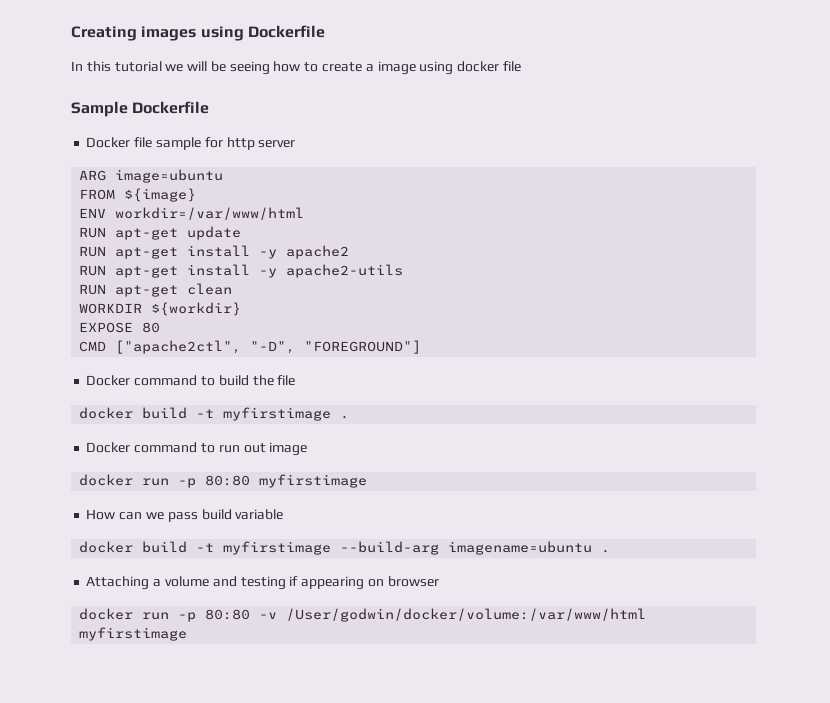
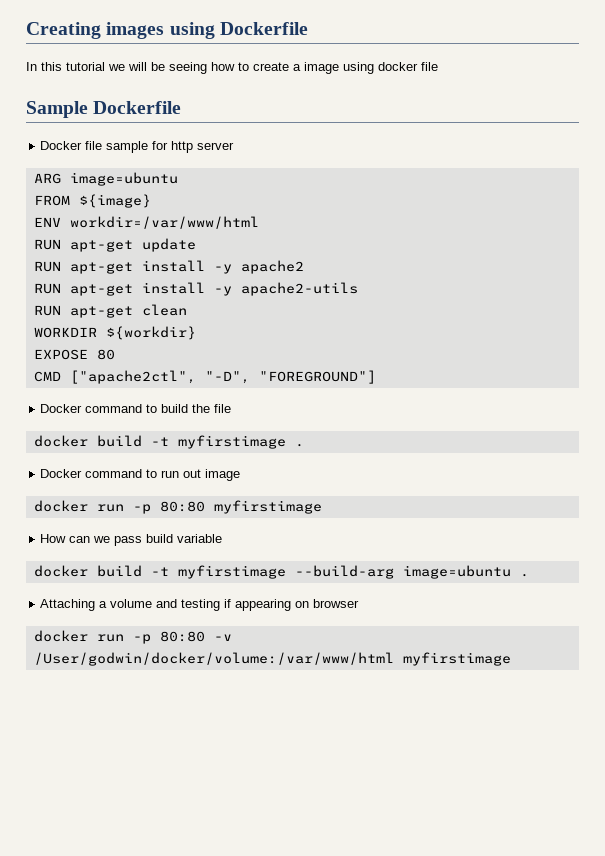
[448,541,593,555] imagename=ubuntu -> [402,565,511,579] image=ubuntu

